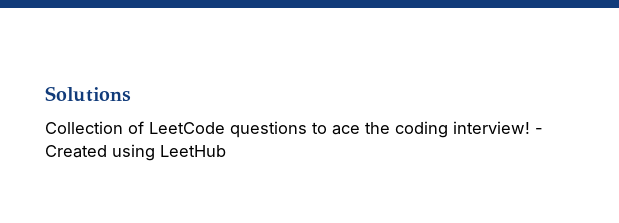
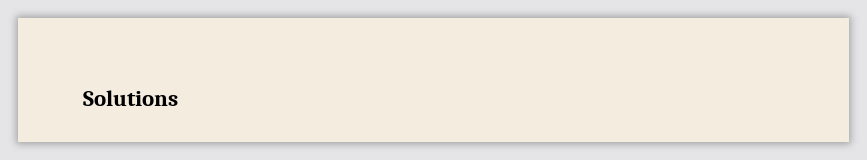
[45,121,543,138] [45,144,226,161] // Collection of LeetCode questions to ace the coding interview! - Created using LeetHub -> (178, 98) none

